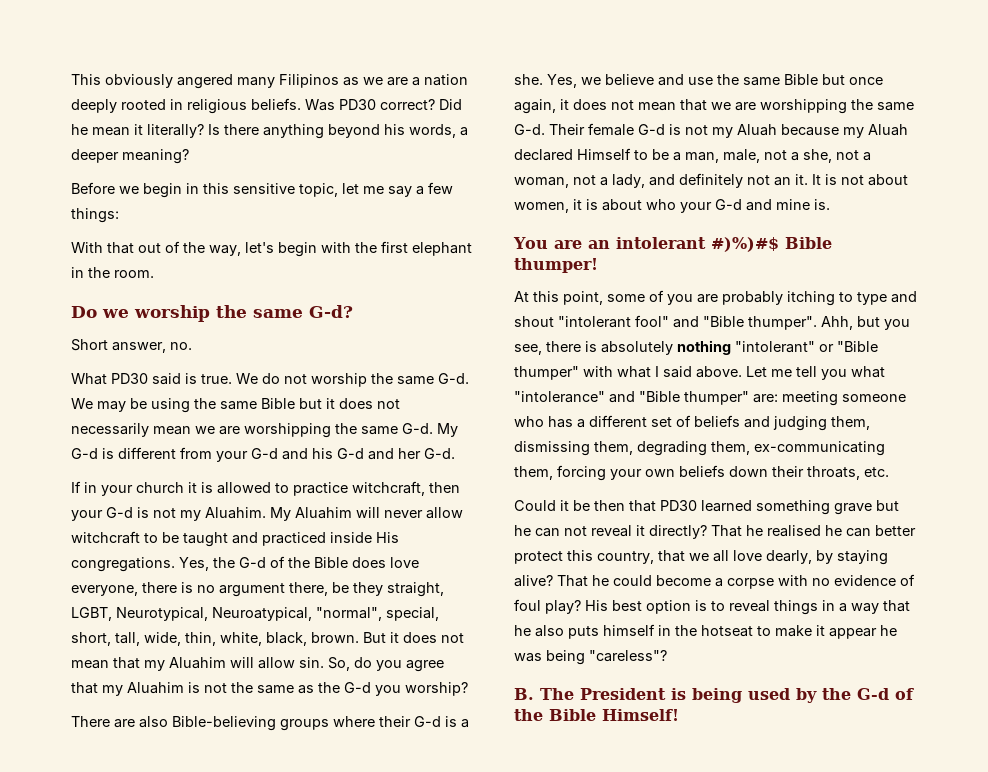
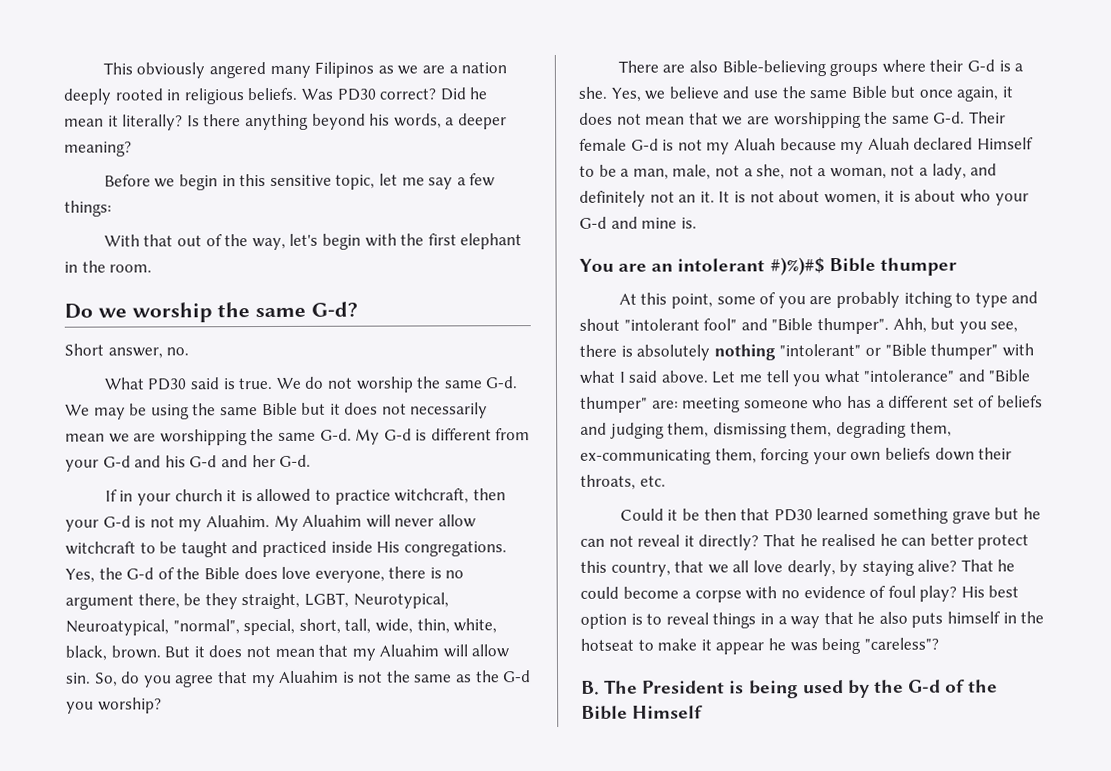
[514,258,598,273] thumper! -> [879,257,957,276] thumper
[602,709,679,721] Himself! -> [632,705,704,719] Himself

